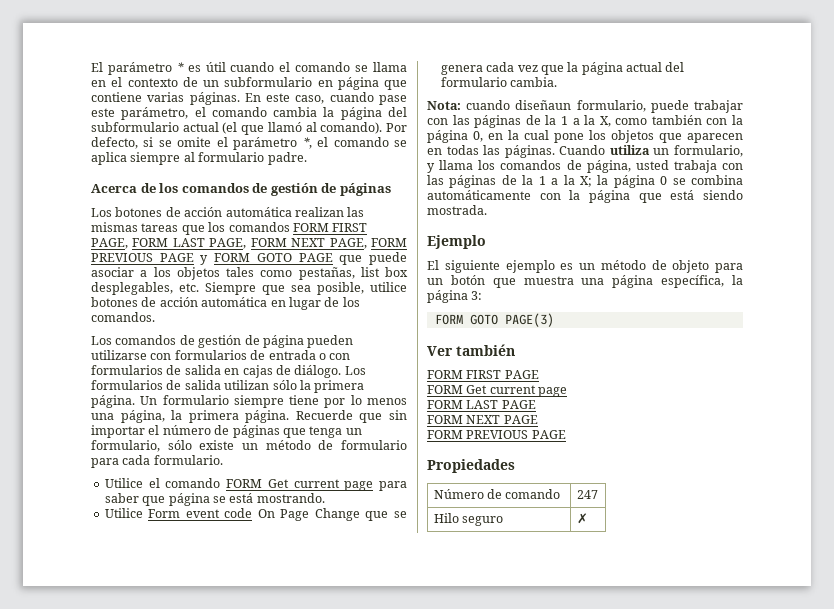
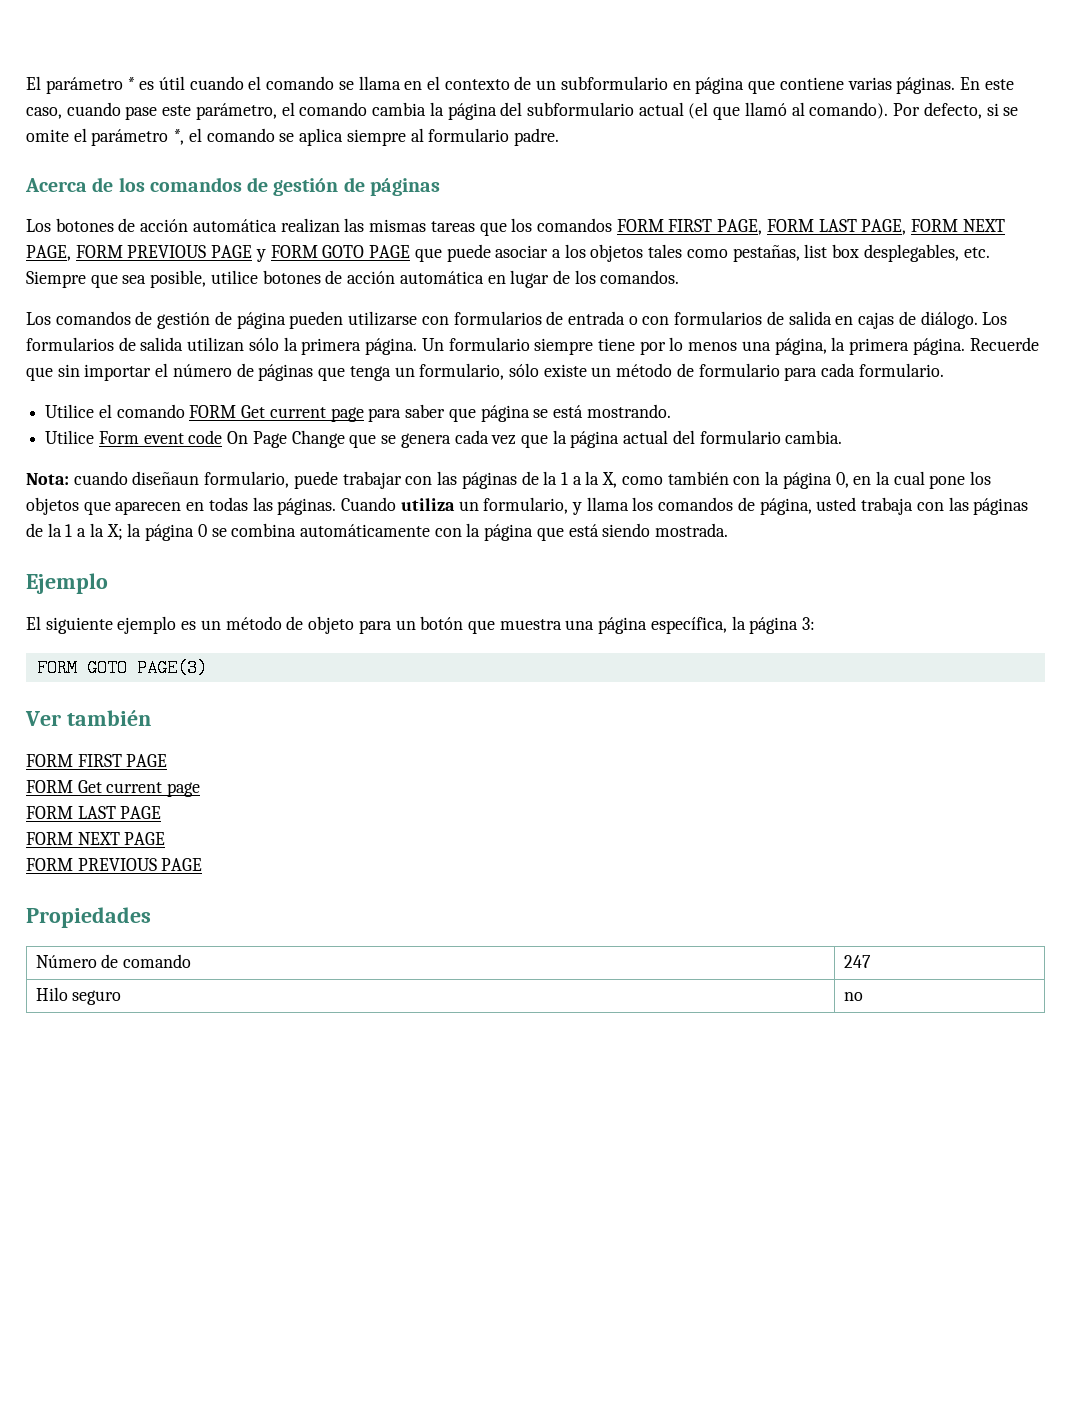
[576,513,588,524] ✗ -> [843,992,863,1001] no

